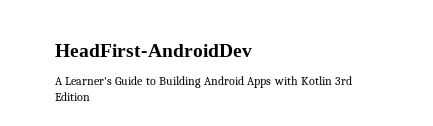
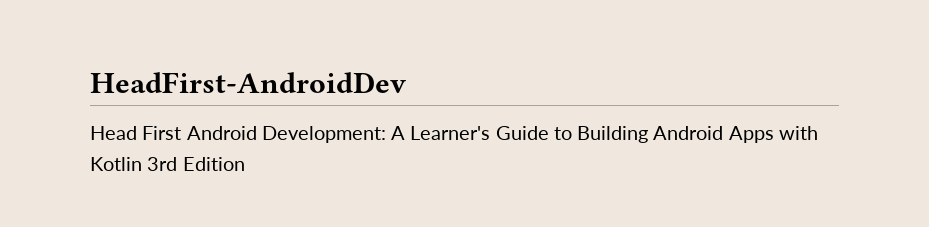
(252, 50) none -> [90,126,386,143] Head First Android Development:

